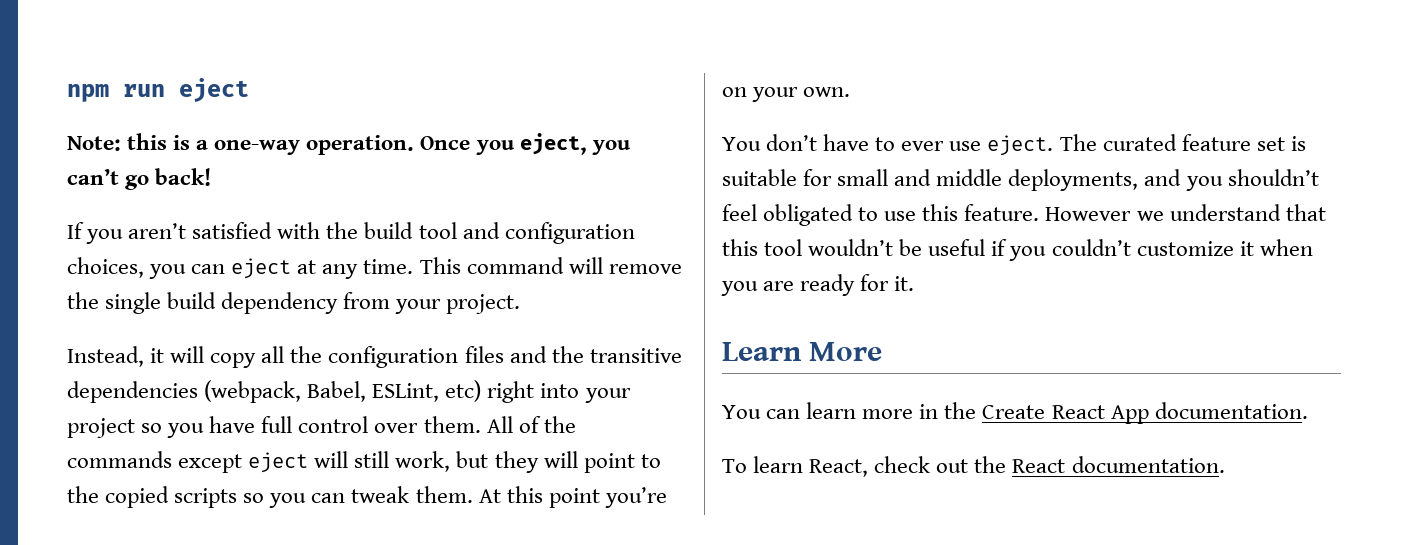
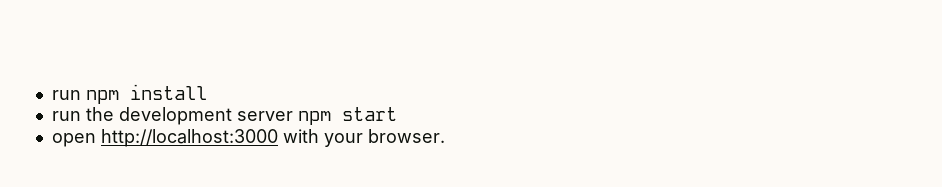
[67,78,249,102] [67,133,631,155] [67,168,212,190] [67,222,635,244] [67,257,682,279] [67,292,521,314] [67,346,682,368] [67,380,631,403] [67,416,576,438] [67,451,661,473] [67,486,667,508] [722,87,851,102] [722,134,1306,156] [722,169,1319,191] [722,204,1326,226] [722,239,1313,261] [721,274,915,296] [722,342,883,361] [722,402,1308,424] [722,456,1225,477] npm run eject // Note: this is a one-way operation. Once you eject, you can’t go back! // If you aren’t satisfied with the build tool and configuration choices, you can eject at any time. This command will remove the single build dependency from your project. // Instead, it will copy all the configuration files and the transitive dependencies (webpack, Babel, ESLint, etc) right into your project so you have full control over them. All of the commands except eject will still work, but they will point to the copied scripts so you can tweak them. At this point you’re on your own. // You don’t have to ever use eject. The curated feature set is suitable for small and middle deployments, and you shouldn’t feel obligated to use this feature. However we understand that this tool wouldn’t be useful if you couldn’t customize it when you are ready for it. // Learn More // You can learn more in the Create React App documentation. // To learn React, check out the React documentation. -> [51,84,207,104] [51,107,397,125] [51,129,445,147] run npm install // run the development server npm start // open http://localhost:3000 with your browser.

